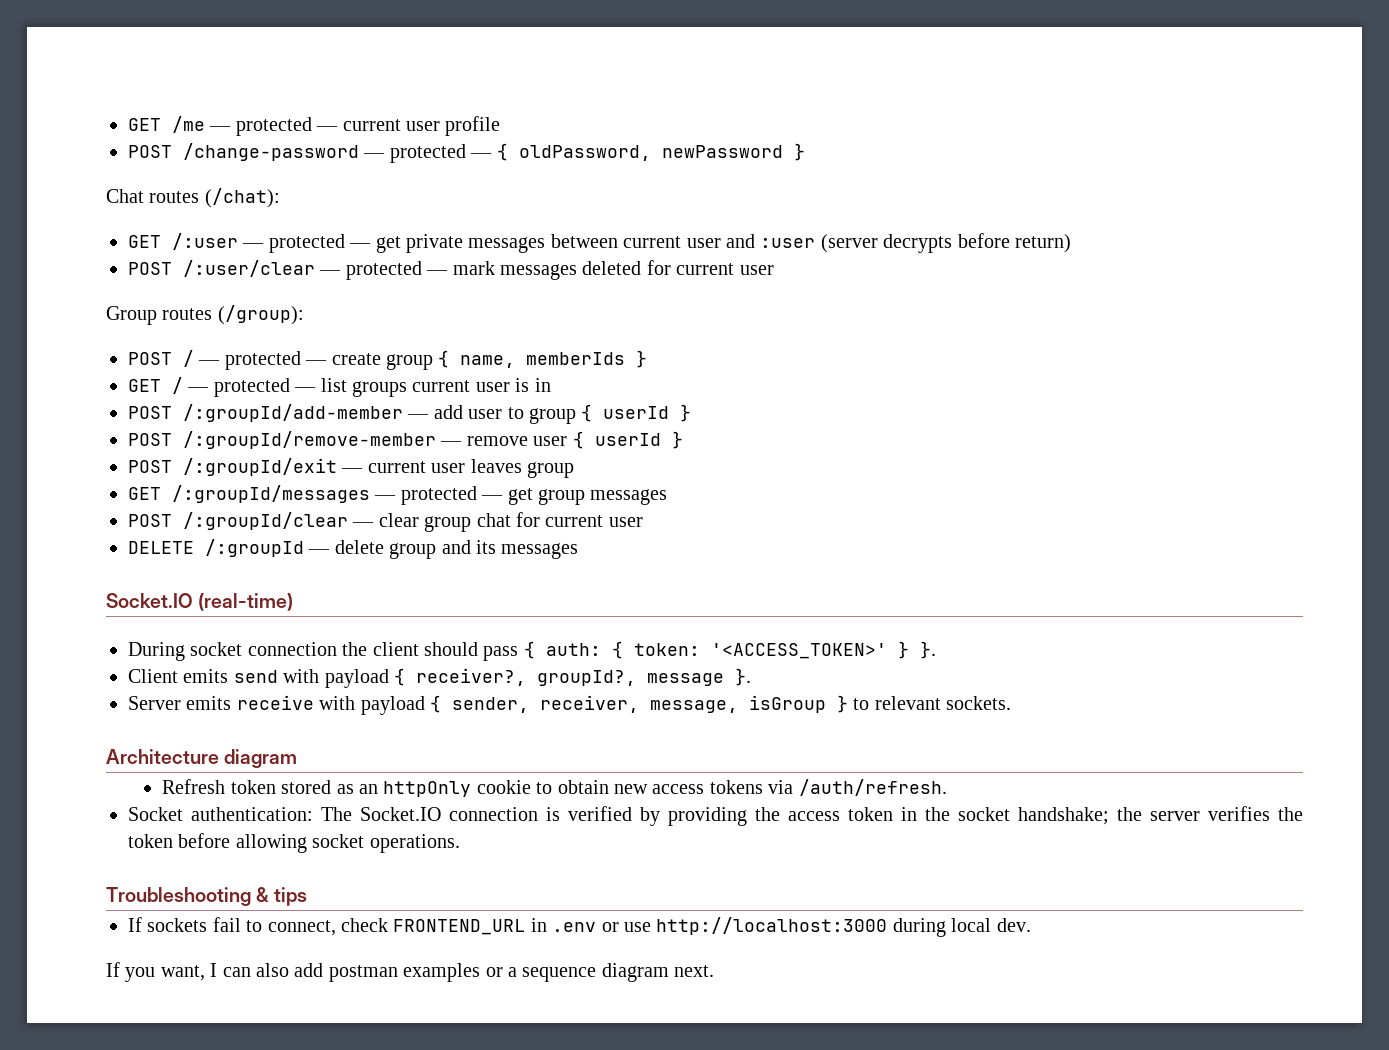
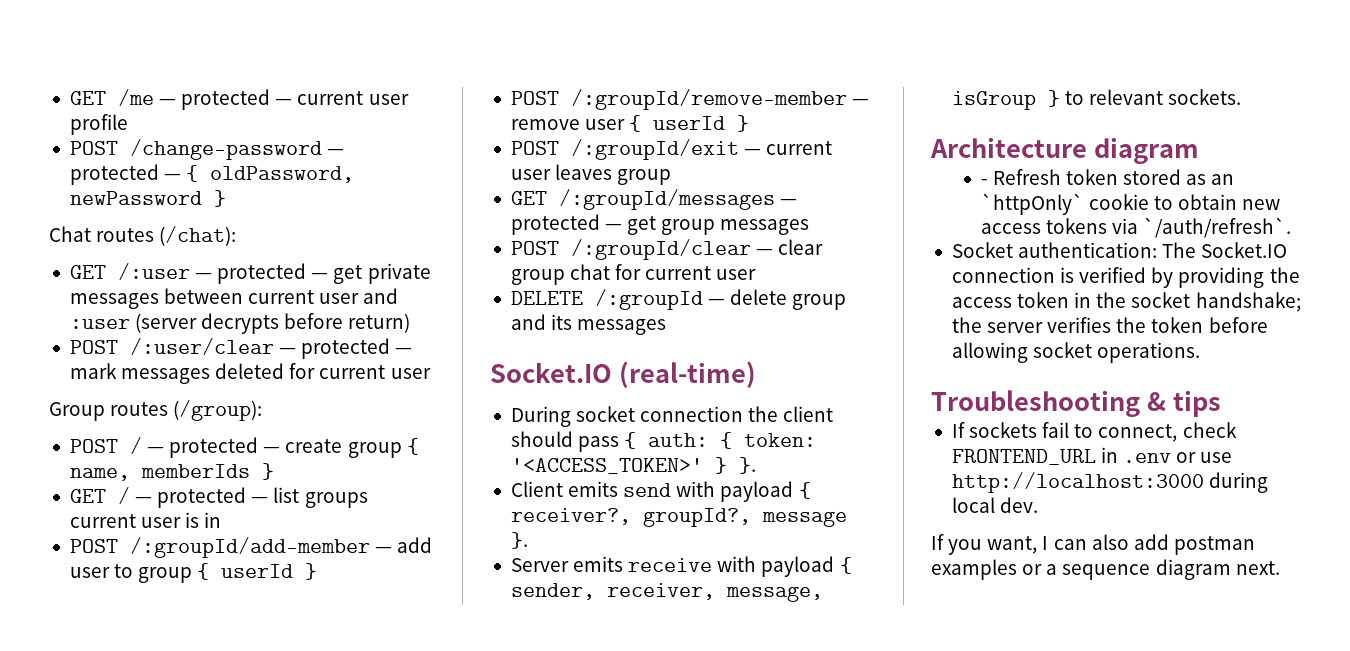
(298, 758) none -> [980,179,988,185] -
[383,781,472,797] httpOnly -> [980,193,1084,215] `httpOnly`
[798,779,947,796] /auth/refresh. -> [1143,217,1292,238] `/auth/refresh`.

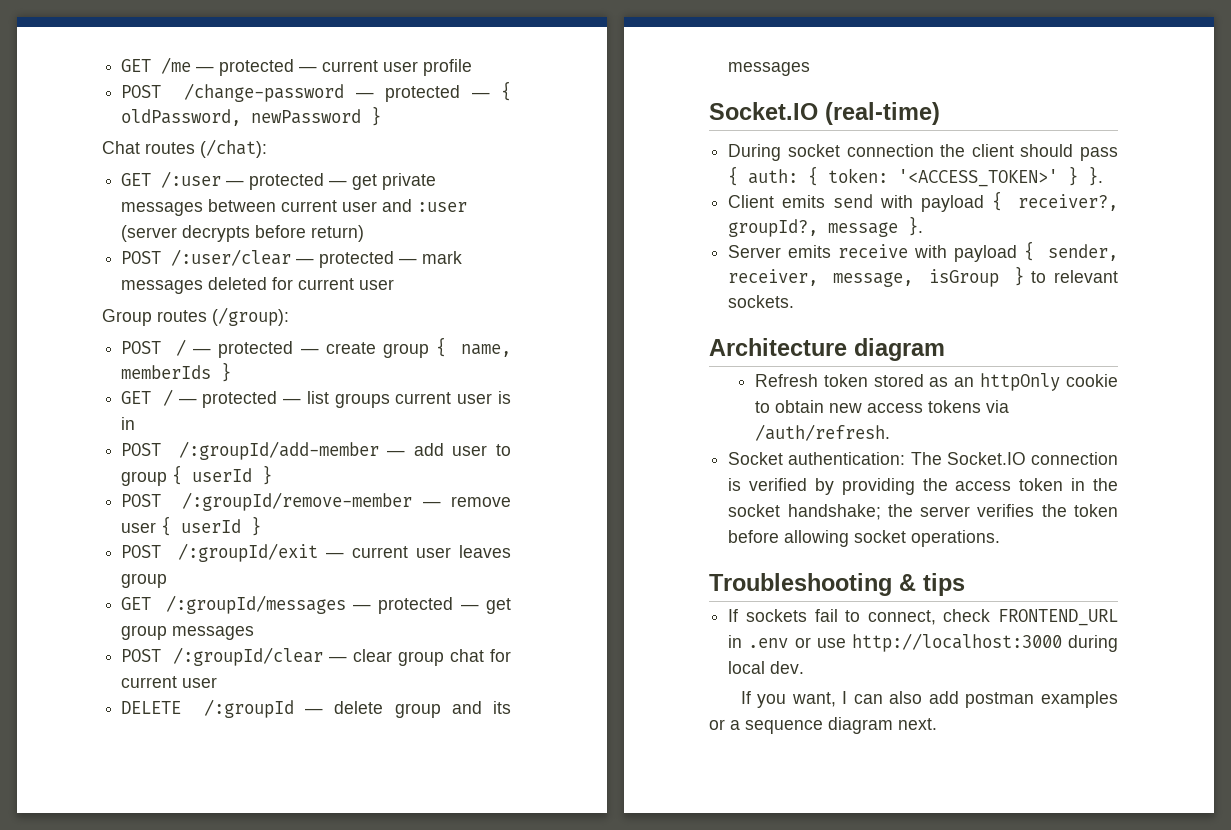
[980,179,988,185] - -> (945, 349) none
[980,193,1084,215] `httpOnly` -> [980,373,1061,391] httpOnly
[1143,217,1292,238] `/auth/refresh`. -> [754,424,890,441] /auth/refresh.

